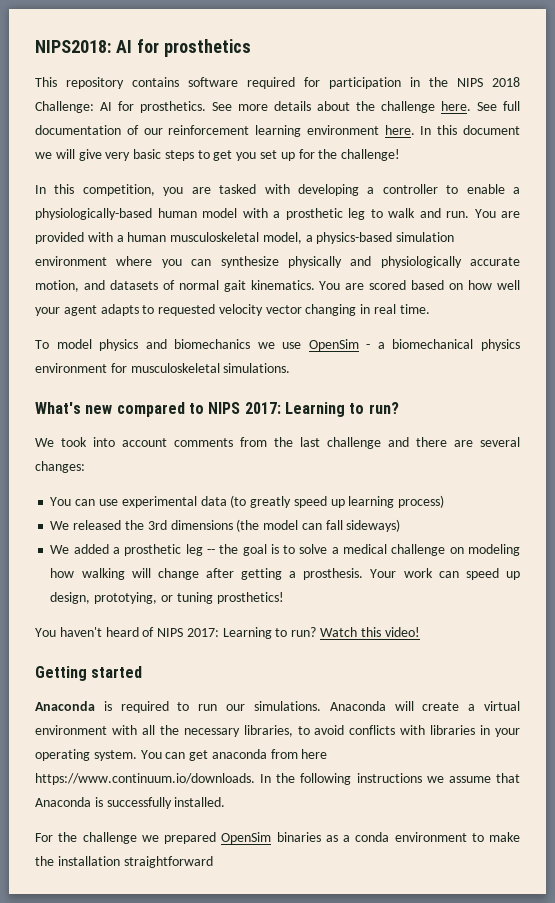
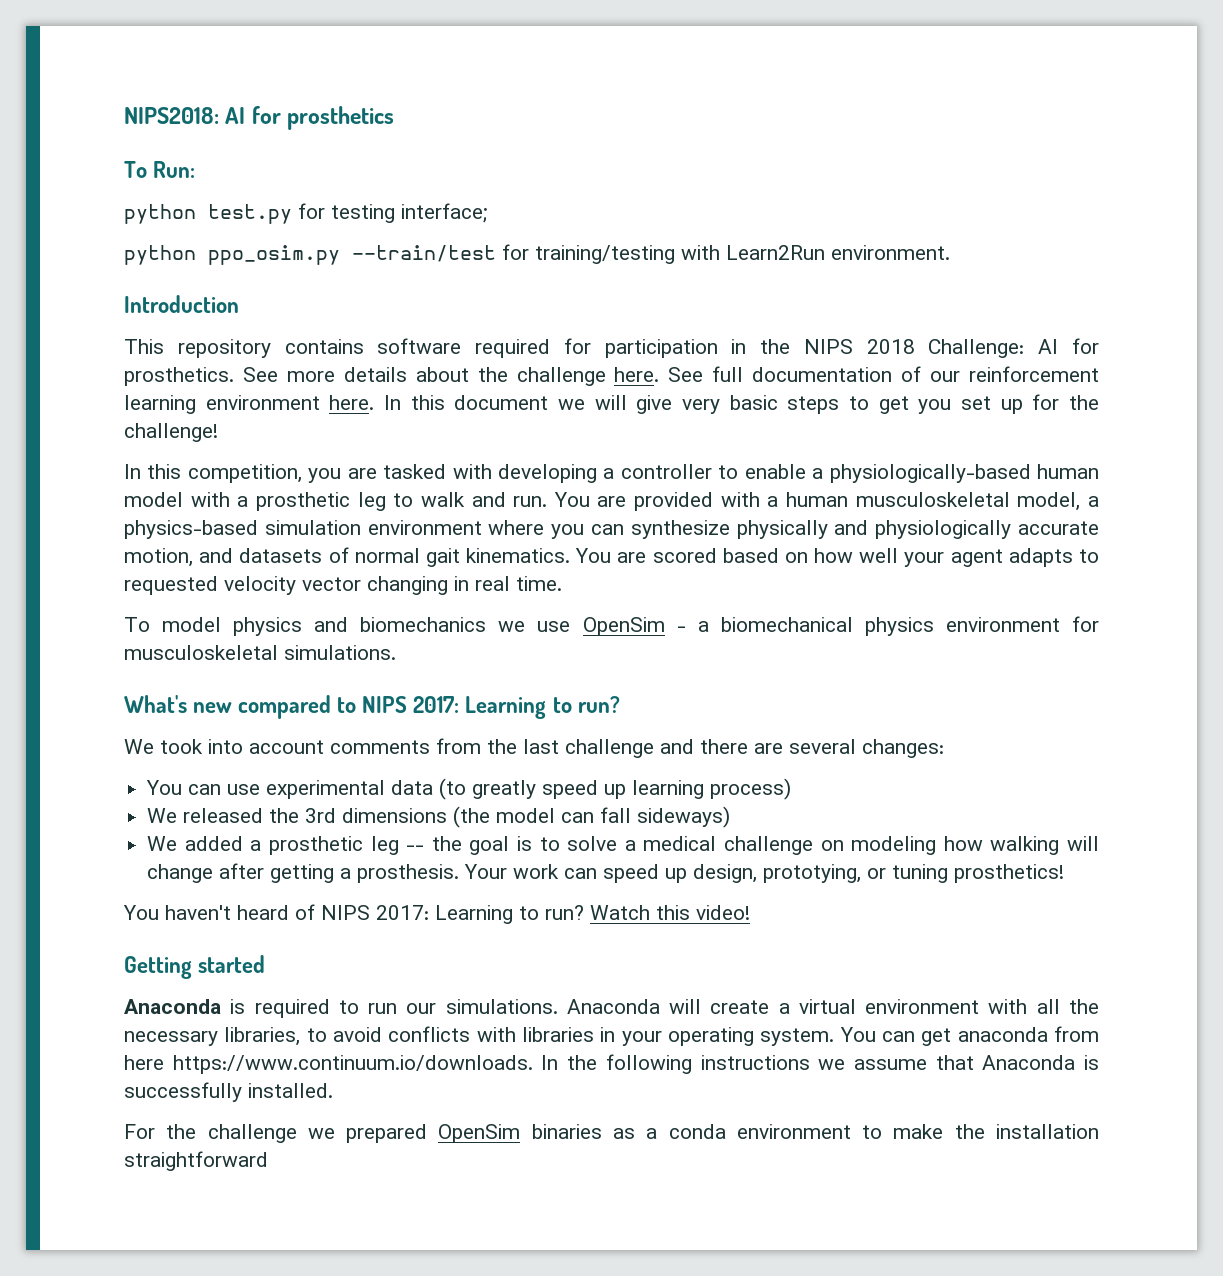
(251, 48) none -> [124,161,196,178] [124,203,487,224] [124,244,950,265] [124,295,239,313] // To Run: // python test.py for testing interface; // python ppo_osim.py --train/test for training/testing with Learn2Run environment. // Introduction

